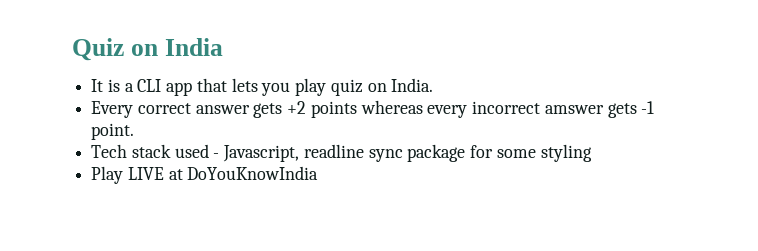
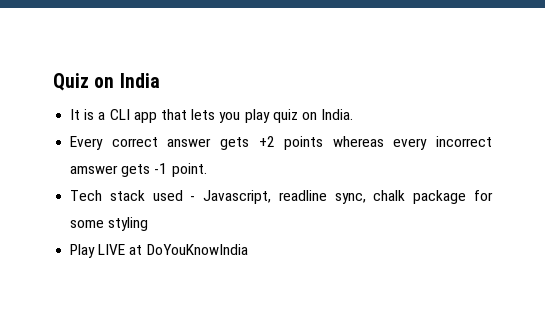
[368,149,403,162] sync -> [334,190,406,204] sync, chalk

